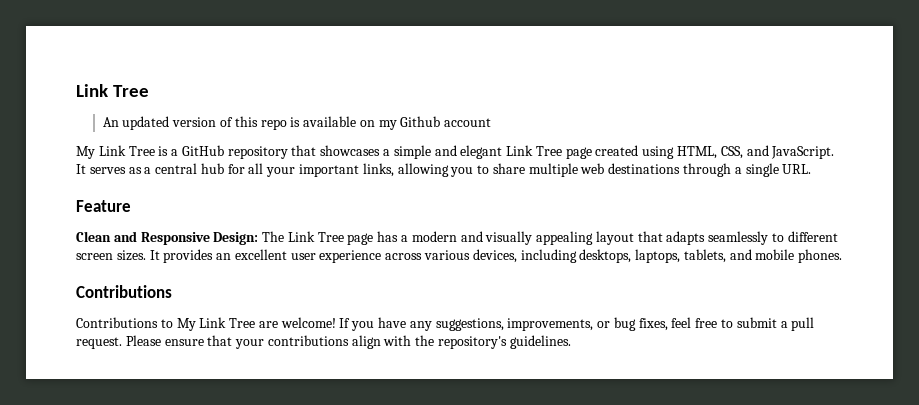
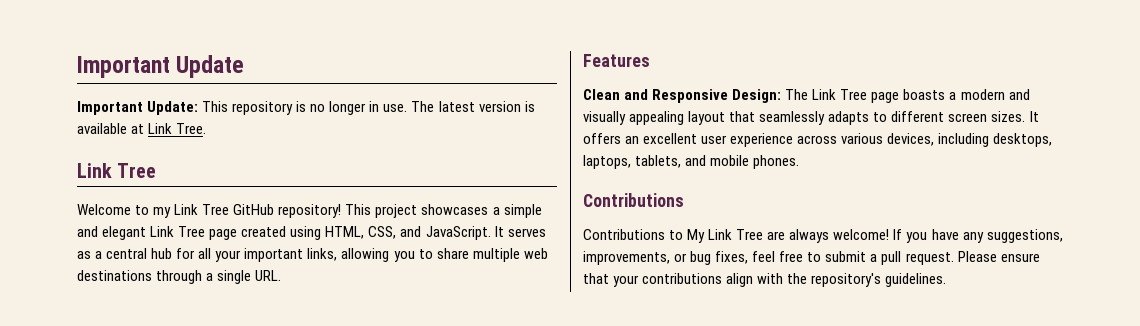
[76,84,149,97] [102,116,492,130] [76,145,317,159] Link Tree // An updated version of this repo is available on my Github account // My Link Tree is a GitHub repository that -> [77,55,245,78] [77,101,535,115] [77,123,207,134] [77,163,157,178] [77,204,418,218] Important Update // Important Update: This repository is no longer in use. The latest version is available at Link Tree. // Link Tree // Welcome to my Link Tree GitHub repository! This project
[76,200,131,212] Feature -> [583,54,650,67] Features
[377,231,399,242] has -> [903,89,946,100] boasts
[666,231,769,245] adapts seamlessly -> [759,111,870,125] seamlessly adapts
[163,249,214,263] provides -> [583,133,621,144] offers
(278, 324) none -> [789,229,830,243] always

